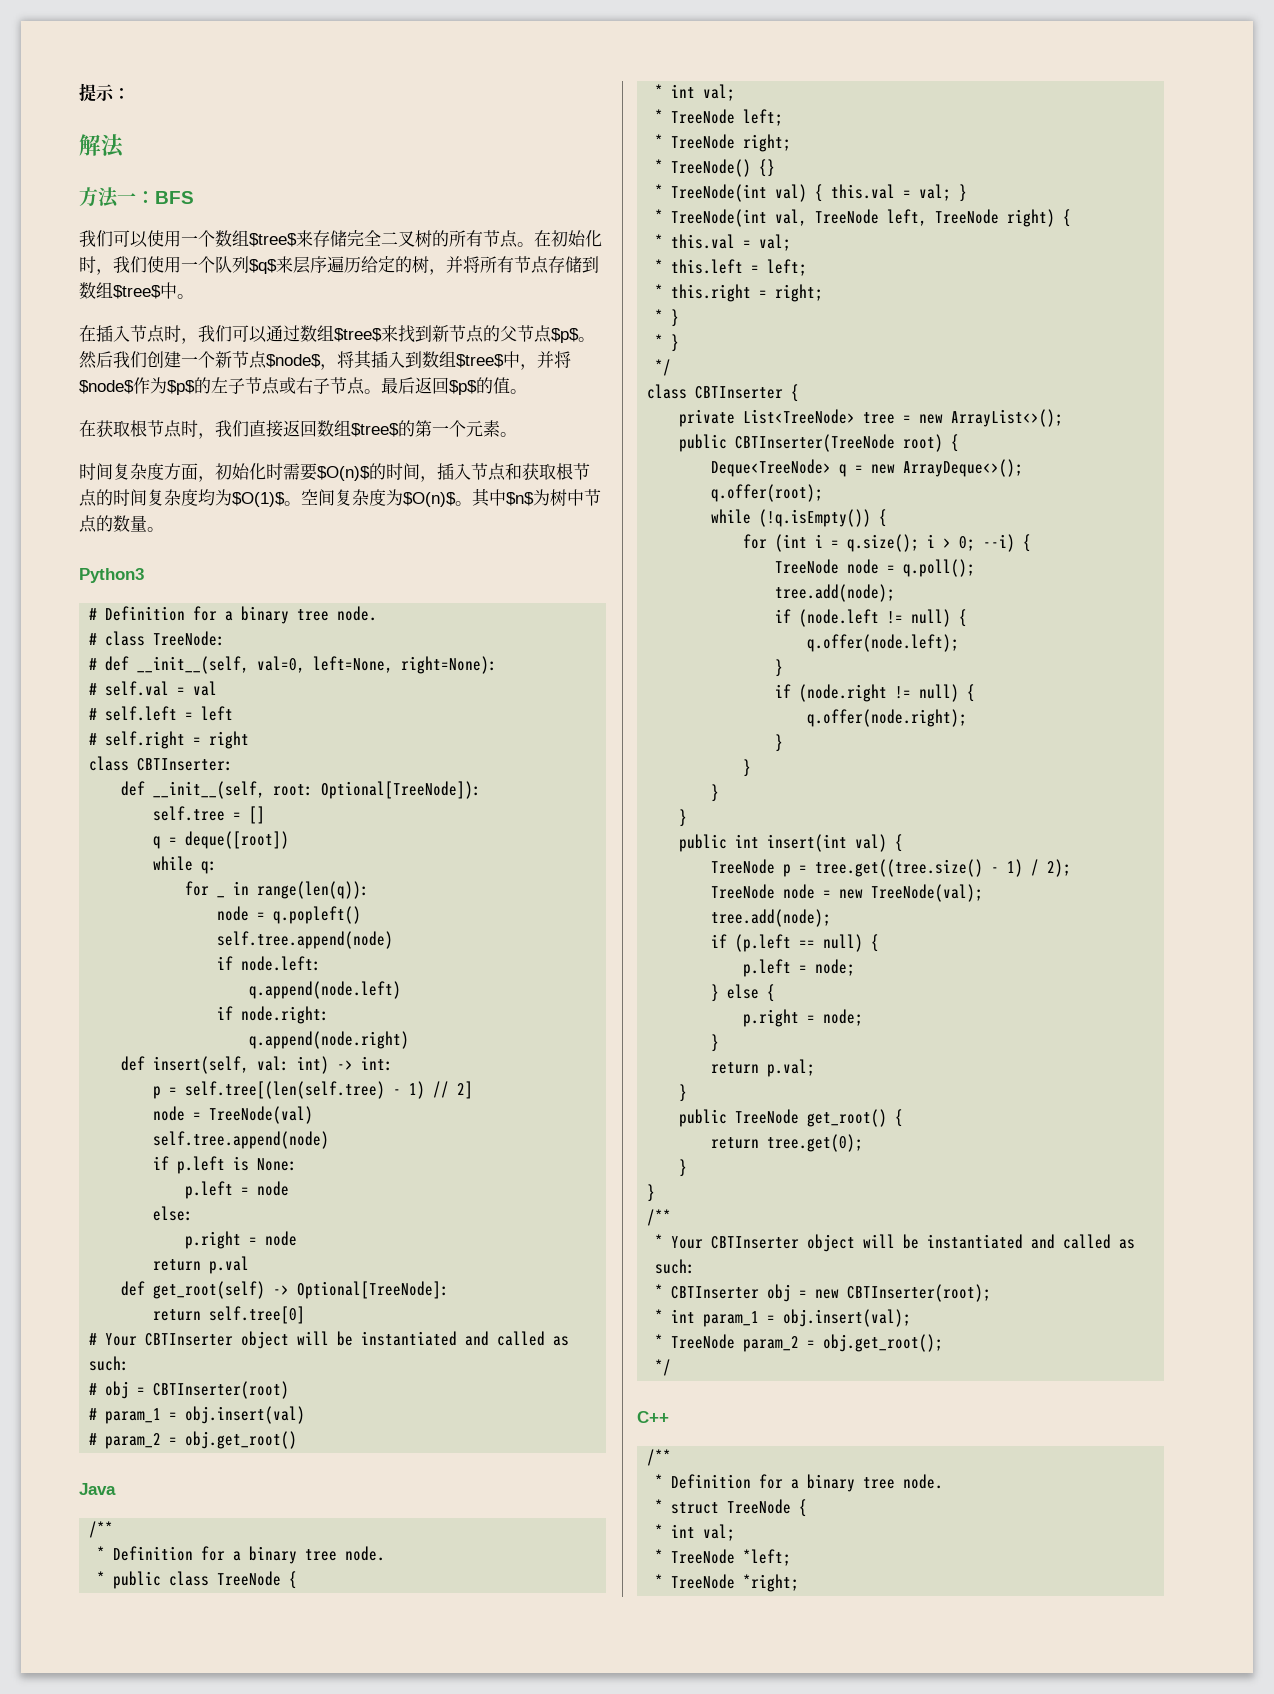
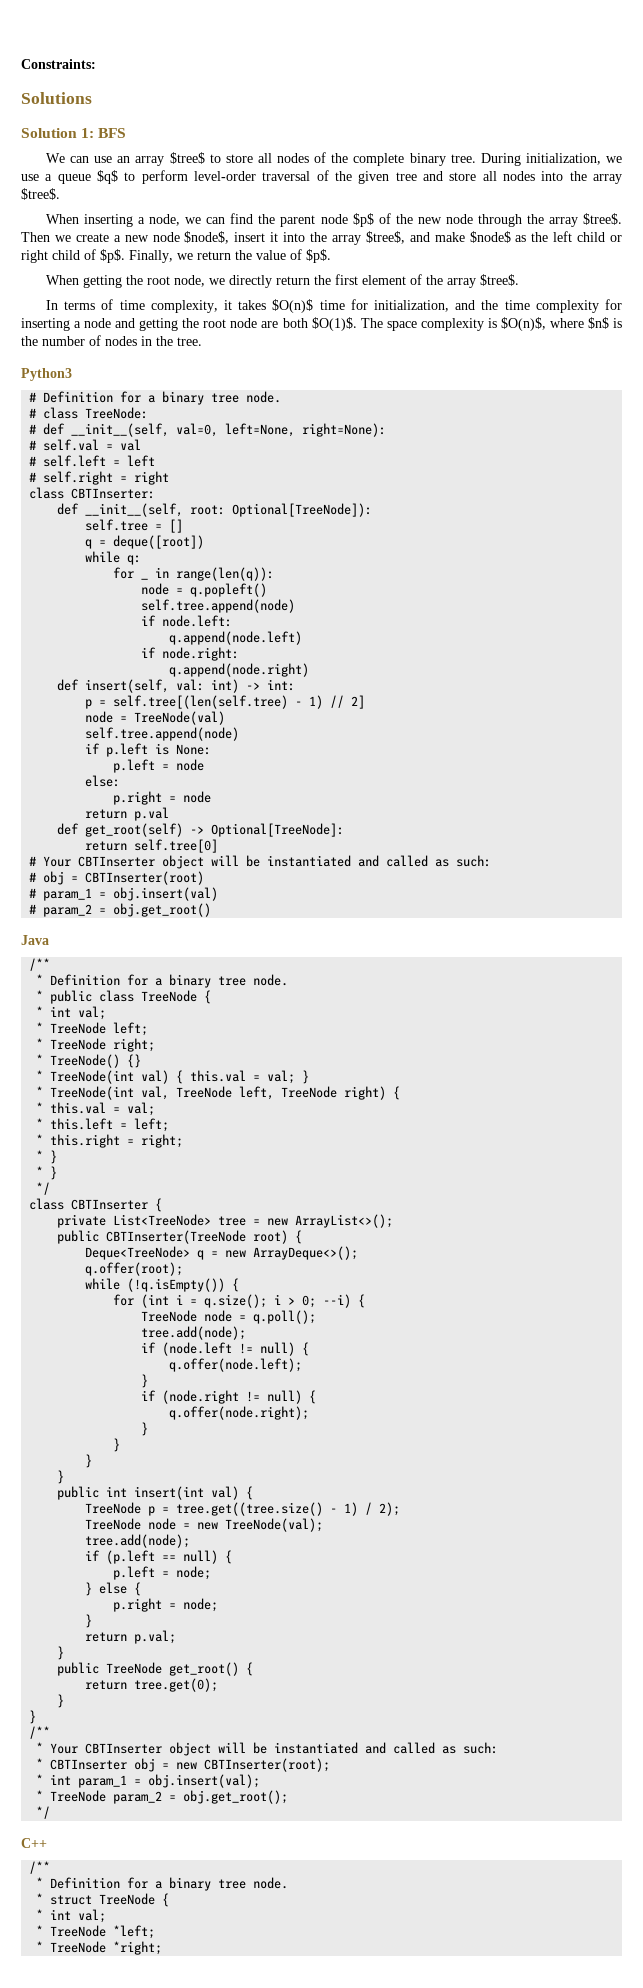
[79,83,130,102] [79,134,125,158] [79,187,194,208] [79,230,602,248] [79,256,599,275] [79,282,194,299] [79,325,595,344] [79,350,571,370] [79,377,527,395] [79,420,517,439] [79,463,590,482] [79,488,601,507] [79,515,164,533] 提示： // 解法 // 方法一：BFS // 我们可以使用一个数组$tree$来存储完全二叉树的所有节点。在初始化时，我们使用一个队列$q$来层序遍历给定的树，并将所有节点存储到数组$tree$中。 // 在插入节点时，我们可以通过数组$tree$来找到新节点的父节点$p$。然后我们创建一个新节点$node$，将其插入到数组$tree$中，并将$node$作为$p$的左子节点或右子节点。最后返回$p$的值。 // 在获取根节点时，我们直接返回数组$tree$的第一个元素。 // 时间复杂度方面，初始化时需要$O(n)$的时间，插入节点和获取根节点的时间复杂度均为$O(1)$。空间复杂度为$O(n)$。其中$n$为树中节点的数量。 -> [21,59,96,69] [21,92,92,104] [21,128,127,138] [45,152,622,166] [21,170,622,184] [21,188,60,200] [45,213,622,227] [21,231,622,245] [21,249,331,263] [45,274,519,288] [45,299,622,313] [21,317,622,331] [21,335,202,346] Constraints: // Solutions // Solution 1: BFS // We can use an array $tree$ to store all nodes of the complete binary tree. During initialization, we use a queue $q$ to perform level-order traversal of the given tree and store all nodes into the array $tree$. // When inserting a node, we can find the parent node $p$ of the new node through the array $tree$. Then we create a new node $node$, insert it into the array $tree$, and make $node$ as the left child or right child of $p$. Finally, we return the value of $p$. // When getting the root node, we directly return the first element of the array $tree$. // In terms of time complexity, it takes $O(n)$ time for initialization, and the time complexity for inserting a node and getting the root node are both $O(1)$. The space complexity is $O(n)$, where $n$ is the number of nodes in the tree.

